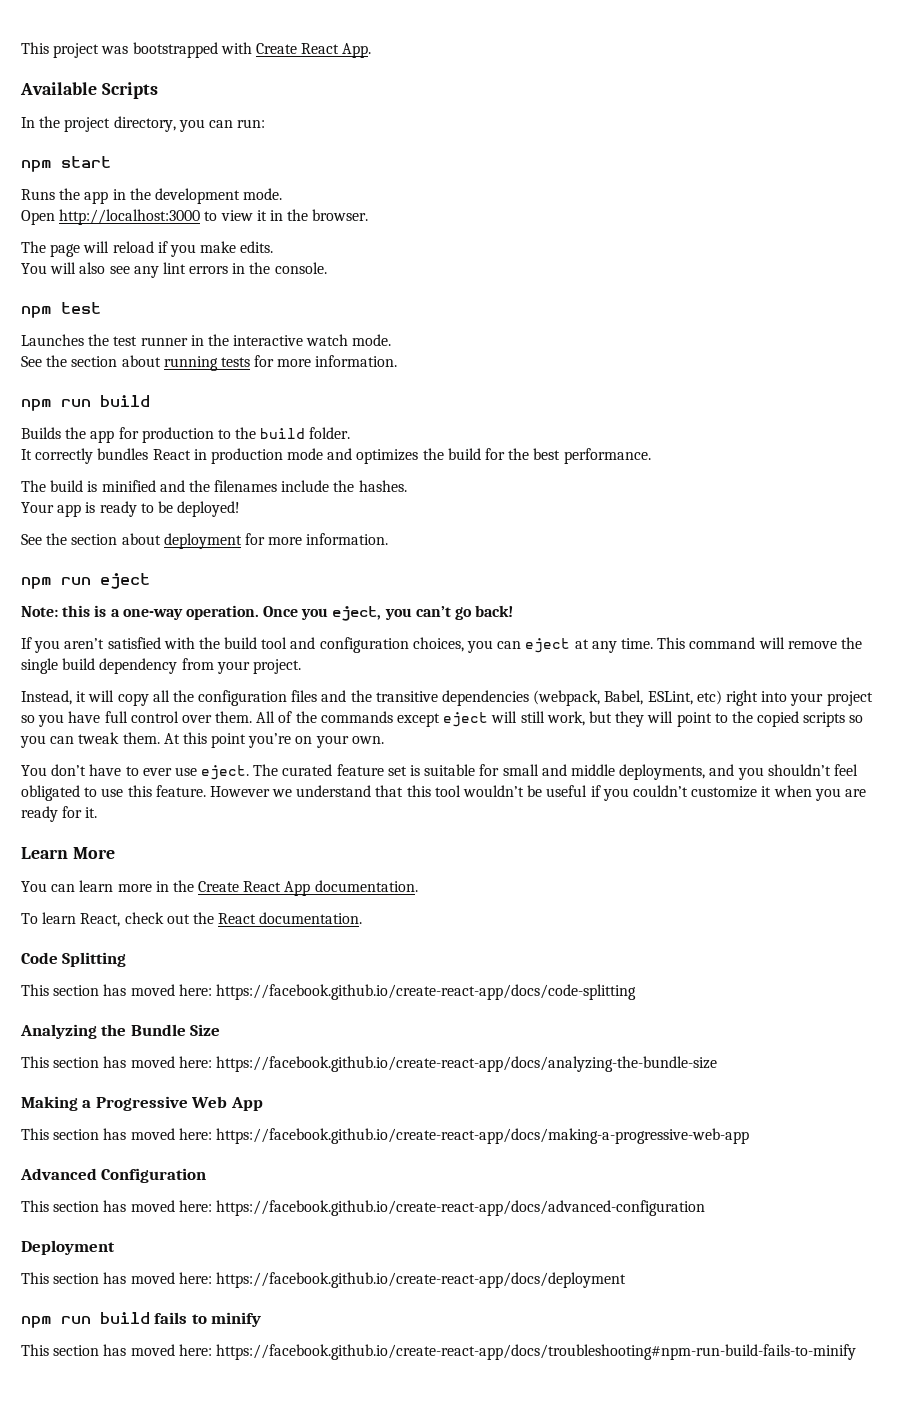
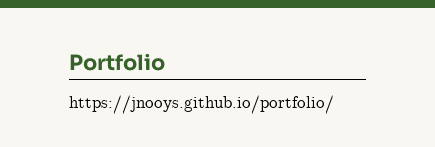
[21,42,372,58] [20,82,158,99] [21,116,266,132] [21,156,111,172] [21,188,283,204] [21,209,369,225] [21,241,274,257] [21,262,327,278] [21,302,101,318] [21,334,392,346] [21,355,398,371] [21,395,150,411] [21,427,351,443] [21,448,651,464] [21,480,407,492] [21,501,241,517] [21,533,389,549] [21,573,150,589] [21,605,514,621] [21,637,862,653] [21,658,301,674] [21,690,873,706] [21,711,864,727] [20,732,384,748] [21,764,858,780] [21,785,866,801] [21,806,98,822] [21,847,115,859] [21,880,418,896] [21,912,363,927] [21,952,127,967] [21,984,636,1000] [20,1024,221,1039] [21,1056,717,1072] [21,1096,263,1111] [21,1128,749,1144] [20,1168,207,1183] [21,1200,705,1216] [21,1240,115,1255] [21,1272,626,1288] [21,1312,262,1328] [21,1344,856,1360] This project was bootstrapped with Create React App. // Available Scripts // In the project directory, you can run: // npm start // Runs the app in the development mode. // Open http://localhost:3000 to view it in the browser. // The page will reload if you make edits. // You will also see any lint errors in the console. // npm test // Launches the test runner in the interactive watch mode. // See the section about running tests for more information. // npm run build // Builds the app for production to the build folder. // It correctly bundles React in production mode and optimizes the build for the best performance. // The build is minified and the filenames include the hashes. // Your app is ready to be deployed! // See the section about deployment for more information. // npm run eject // Note: this is a one-way operation. Once you eject, you can’t go back! // If you aren’t satisfied with the build tool and configuration choices, you can eject at any time. This command will remove the single build dependency from your project. // Instead, it will copy all the configuration files and the transitive dependencies (webpack, Babel, ESLint, etc) right into your project so you have full control over them. All of the commands except eject will still work, but they will point to the copied scripts so you can tweak them. At this point you’re on your own. // You don’t have to ever use eject. The curated feature set is suitable for small and middle deployments, and you shouldn’t feel obligated to use this feature. However we understand that this tool wouldn’t be useful if you couldn’t customize it when you are ready for it. // Learn More // You can learn more in the Create React App documentation. // To learn React, check out the React documentation. // Code Splitting // This section has moved here: https://facebook.github.io/create-react-app/docs/code-splitting // Analyzing the Bundle Size // This section has moved here: https://facebook.github.io/create-react-app/docs/analyzing-the-bundle-size // Making a Progressive Web App // This section has moved here: https://facebook.github.io/create-react-app/docs/making-a-progressive-web-app // Advanced Configuration // This section has moved here: https://facebook.github.io/create-react-app/docs/advanced-configuration // Deployment // This section has moved here: https://facebook.github.io/create-react-app/docs/deployment // npm run build fails to minify // This section has moved here: https://facebook.github.io/create-react-app/docs/troubleshooting#npm-run-build-fails-to-minify -> [69,53,165,71] [69,95,334,114] Portfolio // https://jnooys.github.io/portfolio/

